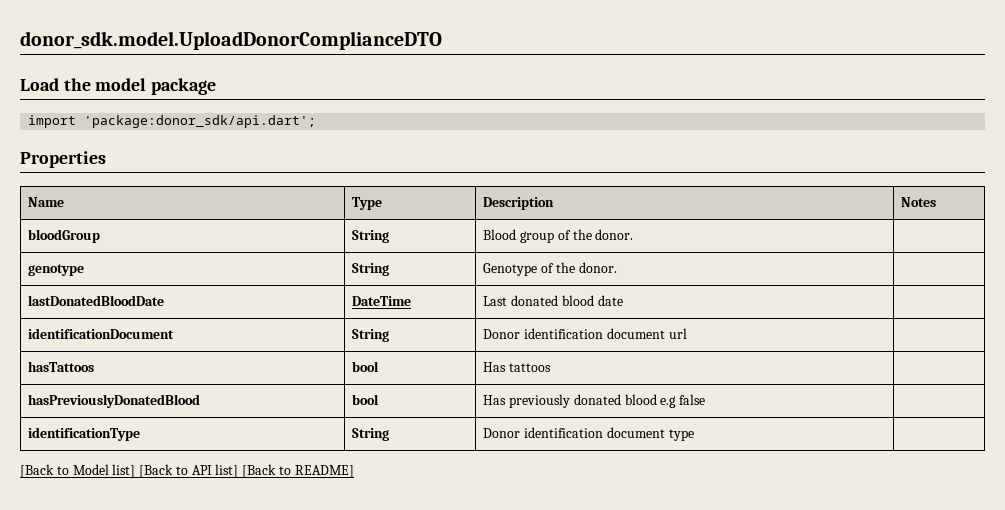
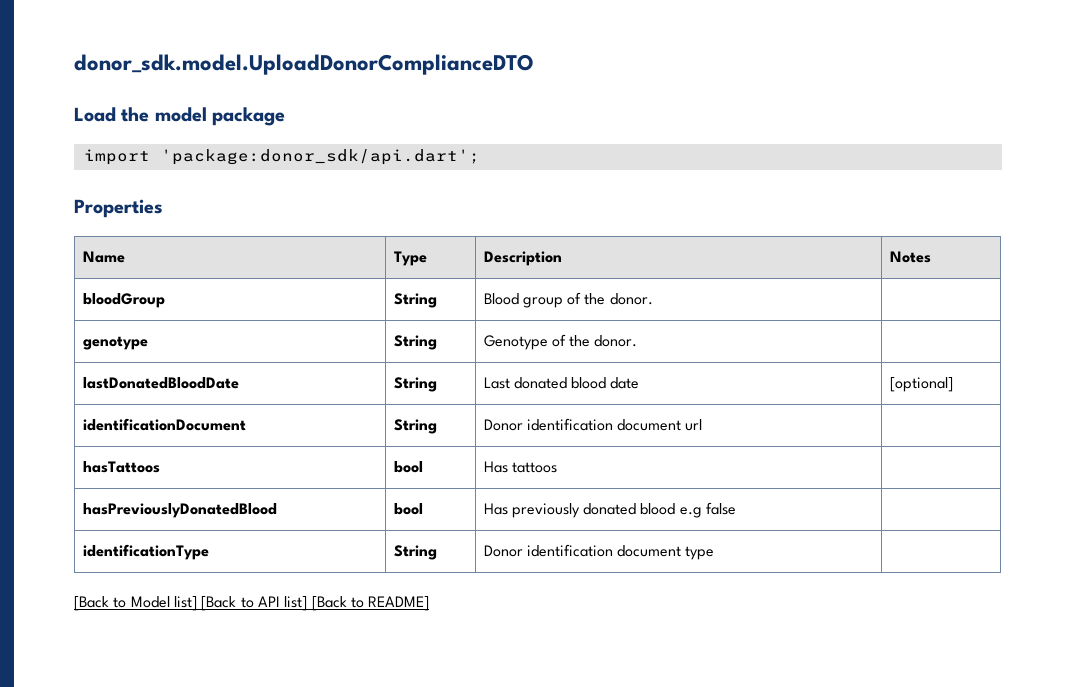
[352,296,412,306] DateTime -> [393,377,437,392] String
(623, 300) none -> [889,377,953,392] [optional]

